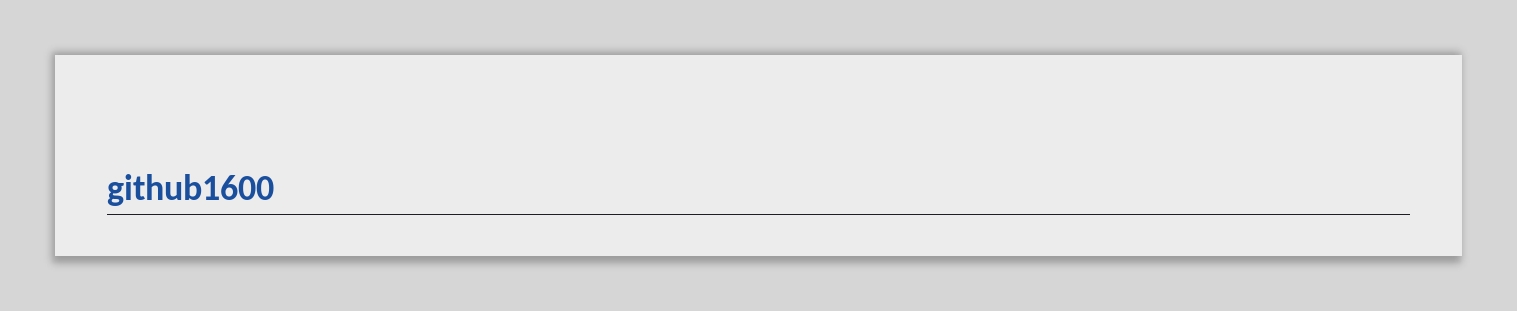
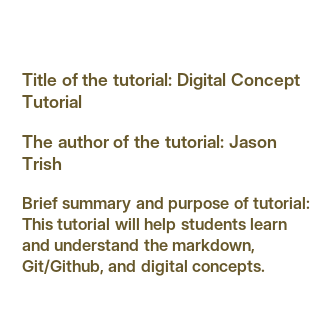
[107,174,274,206] github1600 -> [22,73,300,90] [22,95,82,108] [22,135,277,148] [22,157,62,170] [22,197,311,213] [22,218,288,234] [22,239,256,254] [22,259,266,276] Title of the tutorial: Digital Concept Tutorial // The author of the tutorial: Jason Trish // Brief summary and purpose of tutorial: This tutorial will help students learn and understand the markdown, Git/Github, and digital concepts.

